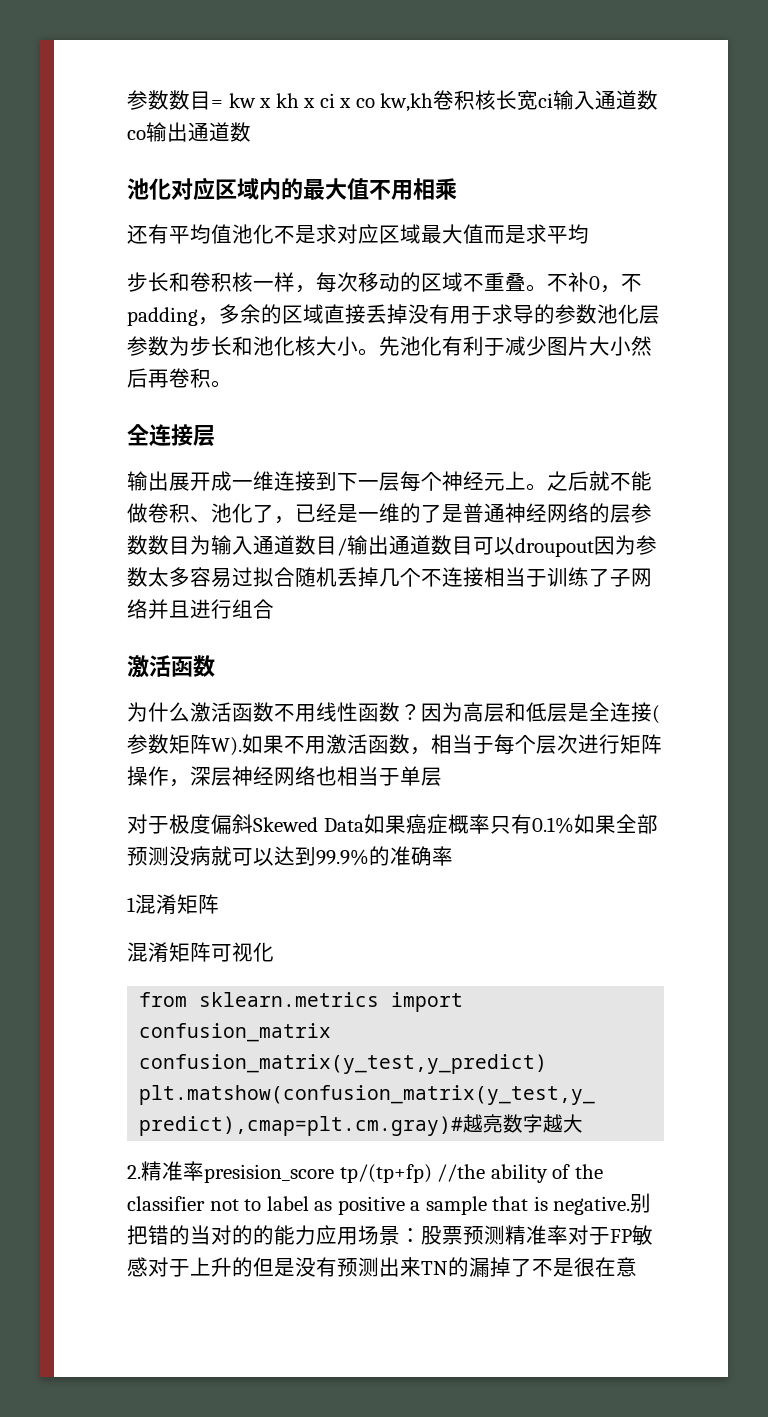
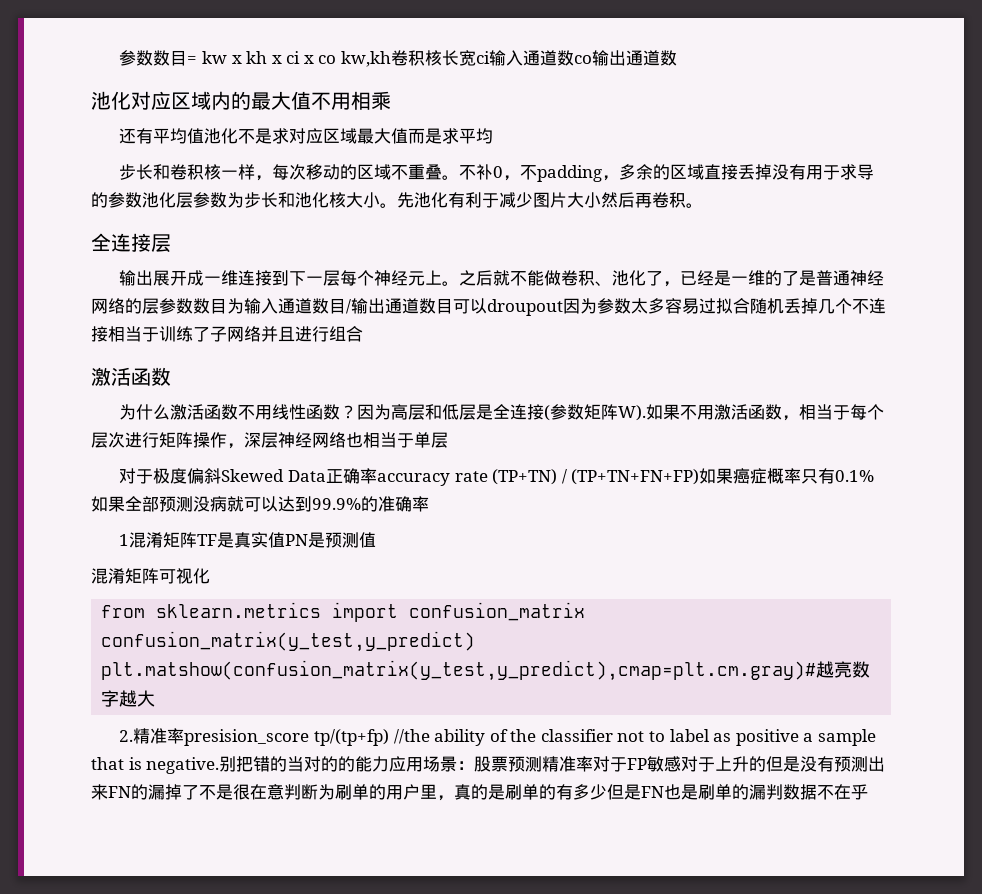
(364, 825) none -> [325,468,700,486] 正确率accuracy rate (TP+TN) / (TP+TN+FN+FP)
(219, 904) none -> [197,532,377,548] TF是真实值PN是预测值
[421,1261,448,1275] TN -> [108,786,131,798] FN
(637, 1267) none -> [284,784,868,801] 判断为刷单的用户里，真的是刷单的有多少但是FN也是刷单的漏判数据不在乎

